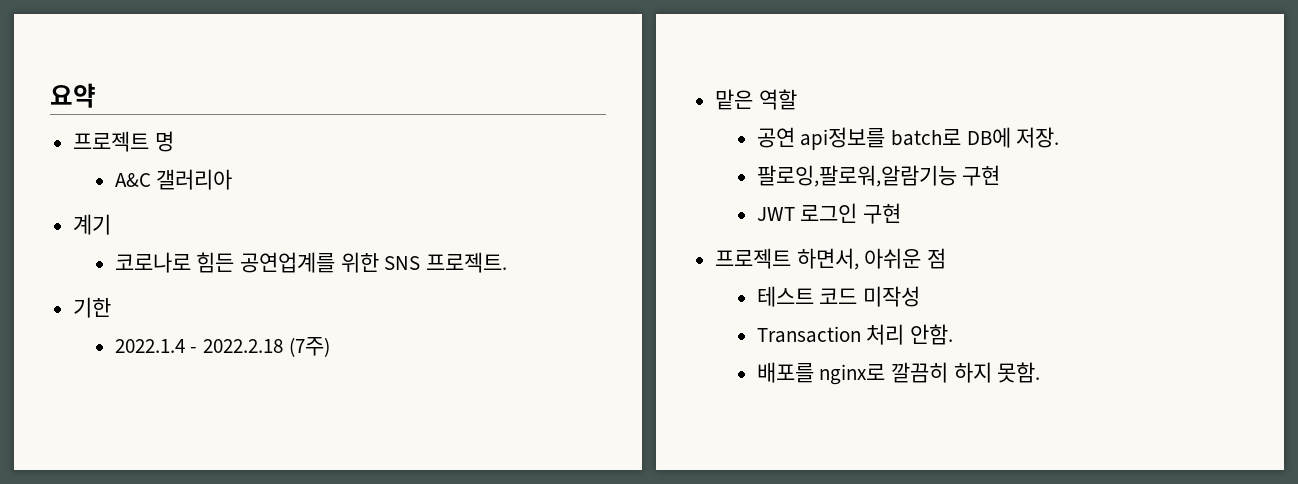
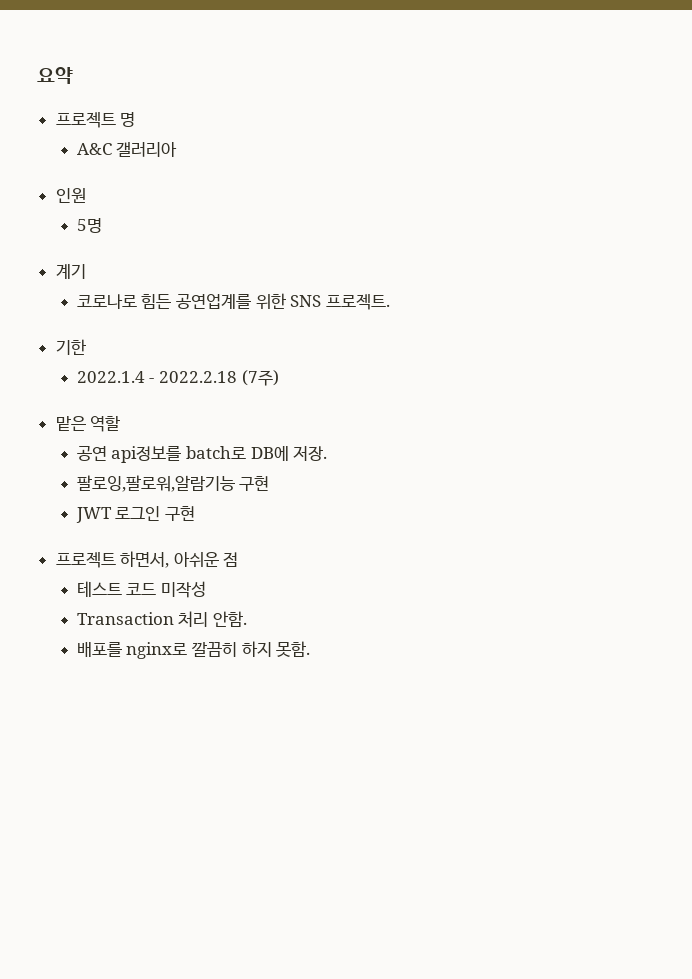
(233, 179) none -> [55,188,86,203] [76,218,102,233] // 인원 // 5명

